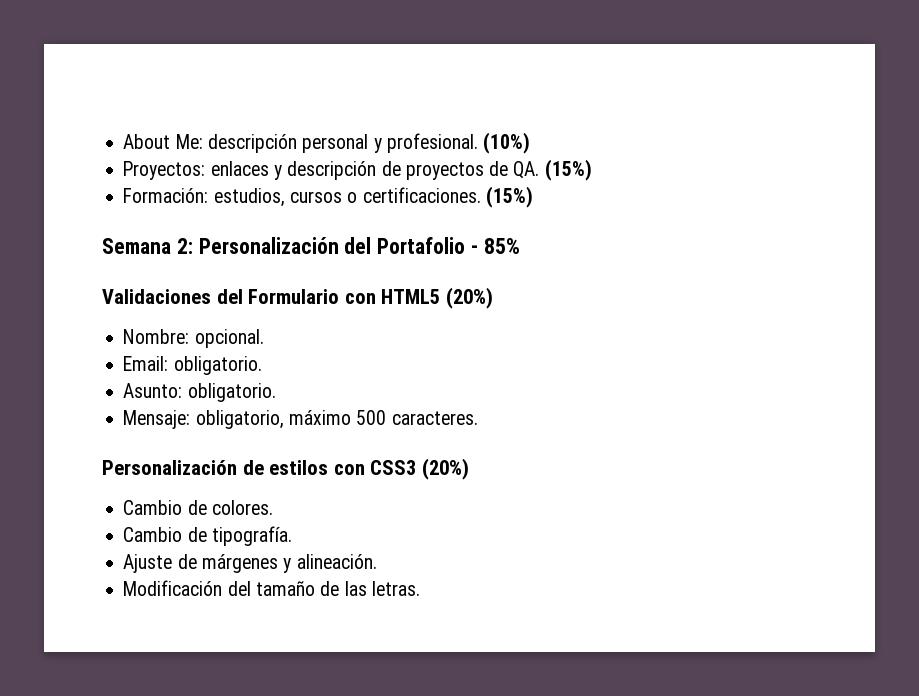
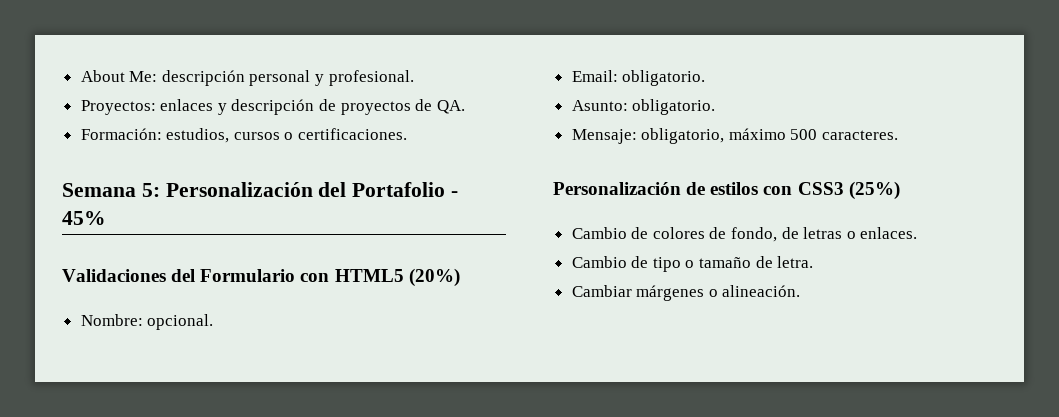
[483,132,531,154] (10%) -> (414, 78) none
[544,159,592,181] (15%) -> (465, 107) none
[485,186,533,208] (15%) -> (408, 134) none
[176,238,193,254] 2: -> [141,183,160,197] 5:
[483,238,520,254] 85% -> [62,211,106,225] 45%
[421,458,469,480] [123,500,273,515] [123,526,292,546] [123,554,377,573] [123,580,420,596] (20%) // Cambio de colores. // Cambio de tipografía. // Ajuste de márgenes y alineación. // Modificación del tamaño de las letras. -> [848,181,900,200] [571,227,918,242] [571,256,814,272] [571,285,801,301] (25%) // Cambio de colores de fondo, de letras o enlaces. // Cambio de tipo o tamaño de letra. // Cambiar márgenes o alineación.

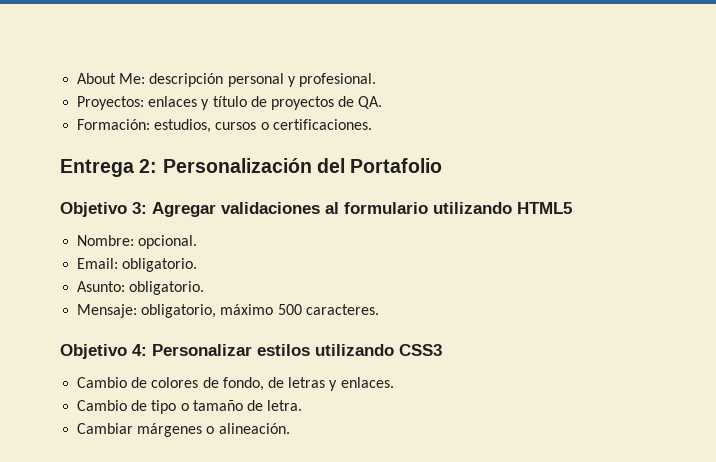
[231,99,315,115] descripción -> [212,96,247,107] título
[62,183,160,197] Semana 5: -> [60,159,158,177] Entrega 2:
[451,191,459,197] [62,211,106,225] [62,269,330,282] - 45% // Validaciones del Formulario con -> [60,202,512,217] // Objetivo 3: Agregar validaciones al formulario utilizando
[408,268,460,287] (20%) -> (572, 208) none
[553,182,793,195] Personalización de estilos con -> [60,344,394,359] Objetivo 4: Personalizar estilos utilizando
[848,181,900,200] (25%) -> (442, 350) none
[846,231,856,239] o -> [329,380,338,391] y

